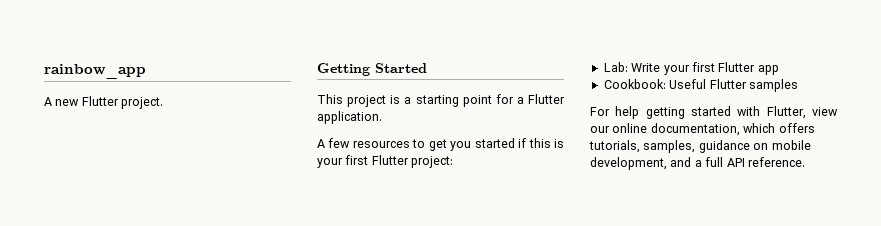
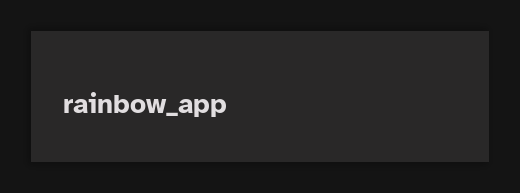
[44,96,164,109] [317,63,427,76] [317,94,565,107] [317,111,382,124] [317,138,564,151] [317,155,454,168] [603,62,779,75] [603,79,798,92] [590,106,838,119] [590,123,815,136] [589,140,811,153] [590,157,805,170] // A new Flutter project. // Getting Started // This project is a starting point for a Flutter application. // A few resources to get you started if this is your first Flutter project: // Lab: Write your first Flutter app // Cookbook: Useful Flutter samples // For help getting started with Flutter, view our online documentation, which offers tutorials, samples, guidance on mobile development, and a full API reference. -> (227, 104) none

